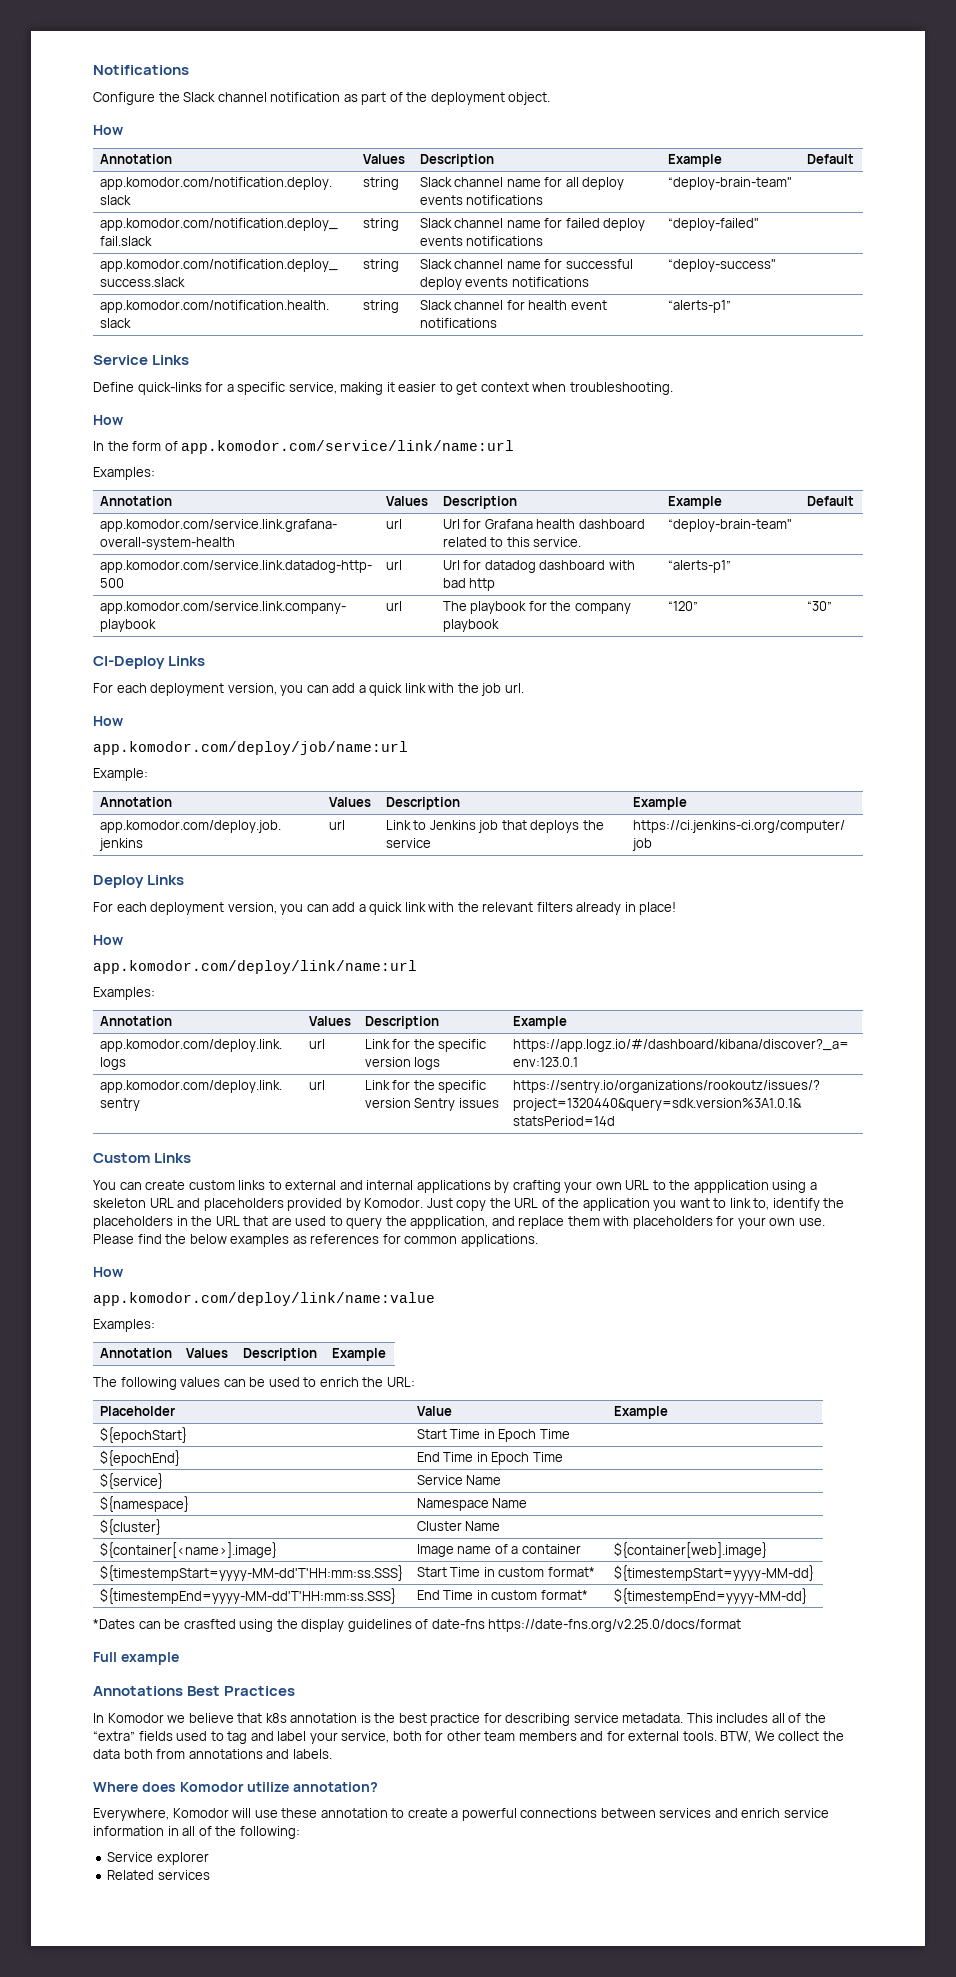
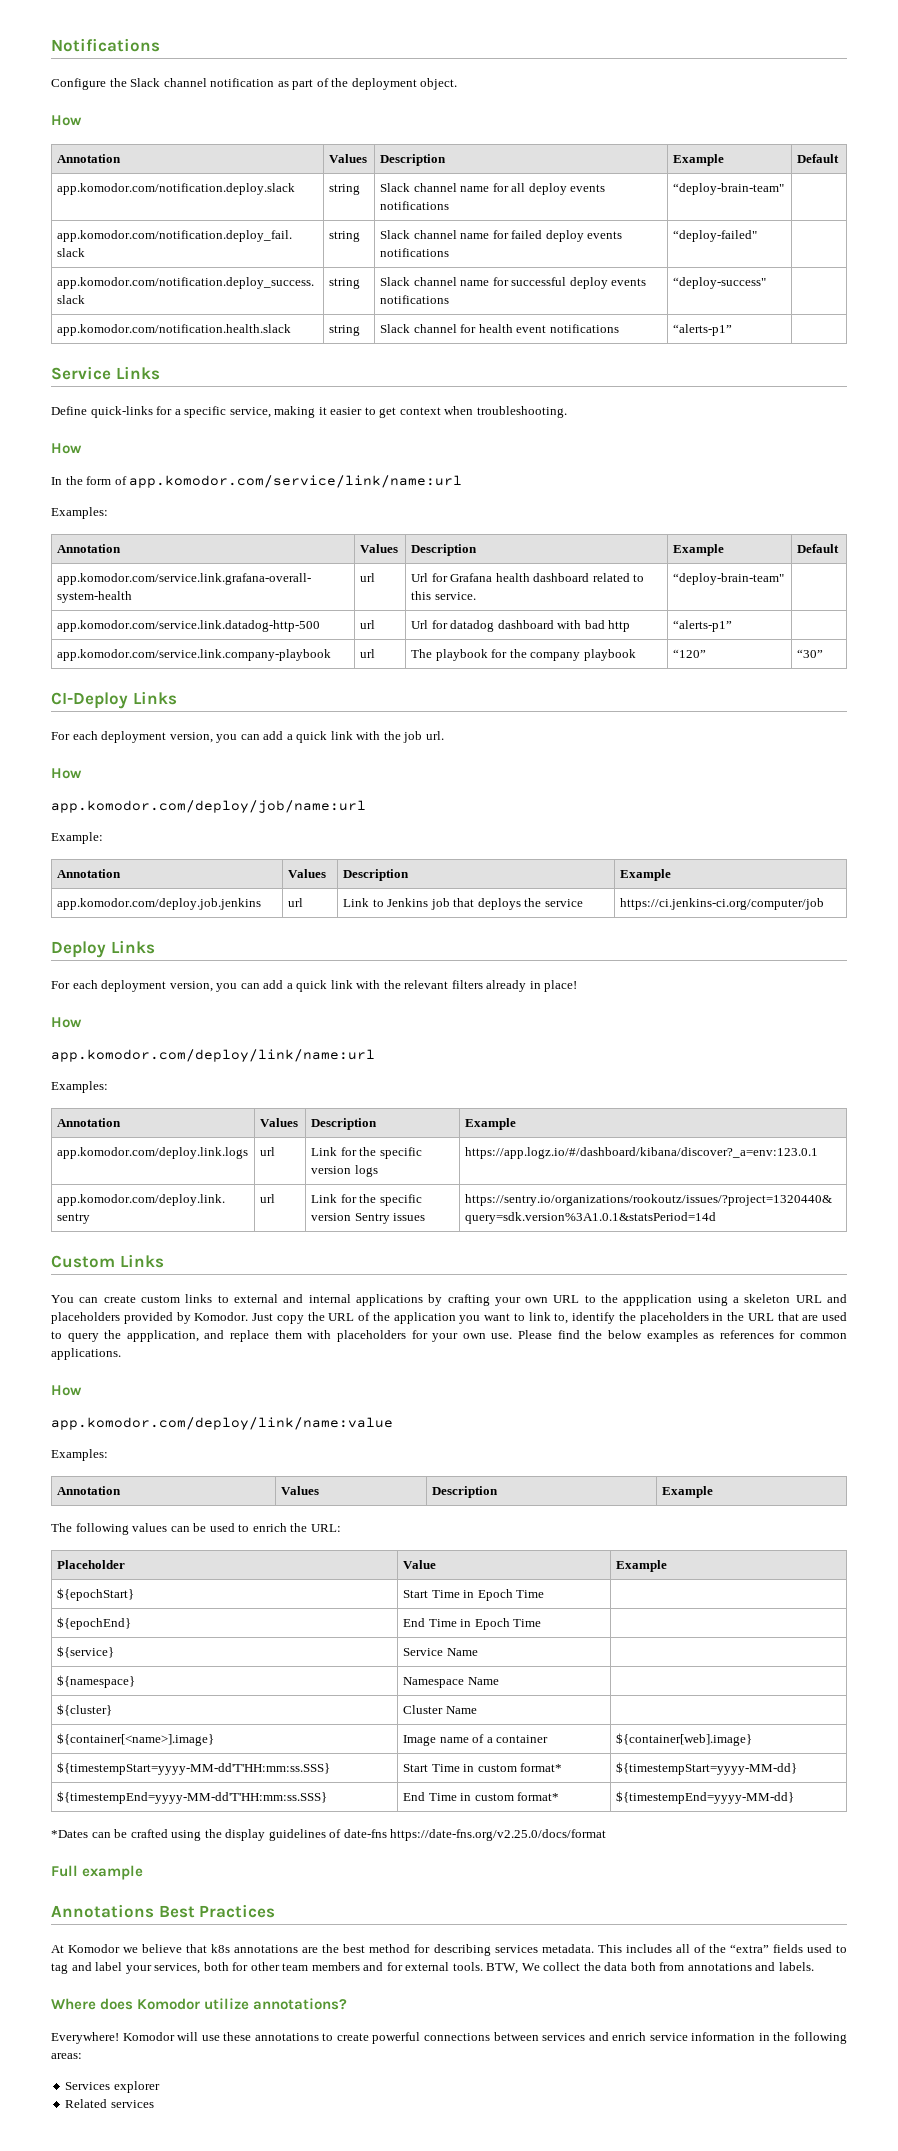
[183,1619,236,1629] crasfted -> [130,1829,168,1838] crafted
[93,1713,104,1723] In -> [51,1945,64,1953] At
[290,1713,371,1723] annotation is -> [234,1945,319,1953] annotations are
[430,1713,481,1726] practice -> [369,1944,411,1953] method
[573,1713,619,1723] service -> [494,1945,538,1953] services
[341,1731,390,1743] service, -> [154,1963,201,1974] services,
[293,1782,379,1792] [93,1808,169,1821] annotation? // Everywhere, -> [253,1998,348,2010] [51,2032,119,2044] annotations? // Everywhere!
[320,1808,388,1818] annotation -> [254,2033,319,2041] annotations
[451,1810,459,1818] a -> (369, 2037) none
[182,1826,300,1839] [107,1852,154,1862] all of the following: // Service -> [773,2032,847,2044] [51,2053,82,2059] [65,2082,111,2090] the following areas: // Services

